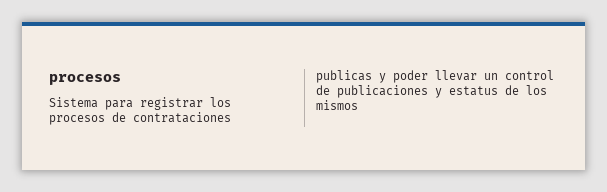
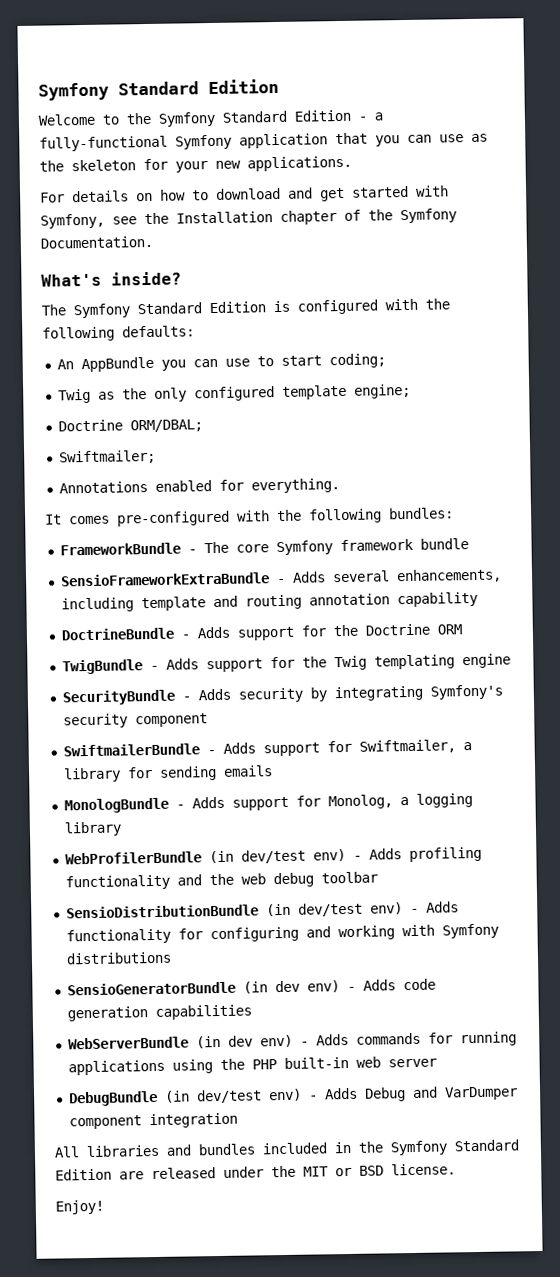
[49,74,121,85] [49,97,231,110] [49,112,231,125] [316,70,554,83] [316,85,547,98] [316,100,358,110] procesos // Sistema para registrar los procesos de contrataciones publicas y poder llevar un control de publicaciones y estatus de los mismos -> [38,78,279,101] [38,109,383,127] [39,132,488,152] [39,155,352,173] [40,185,449,203] [40,208,457,229] [40,235,153,249] [41,271,182,287] [41,298,450,319] [42,325,195,342] [56,353,386,373] [57,383,411,404] [57,419,203,433] [58,449,156,465] [58,478,340,494] [45,507,454,527] [59,538,469,556] [59,568,502,587] [60,591,478,613] [60,623,462,641] [61,653,511,675] [61,684,503,706] [62,713,208,729] [62,739,472,757] [62,765,273,783] [63,793,473,814] [63,821,122,837] [64,846,482,865] [64,871,378,891] [65,901,459,919] [65,923,499,945] [65,951,172,965] [66,978,436,996] [66,1004,252,1022] [67,1031,517,1050] [67,1056,437,1076] [68,1086,518,1107] [68,1112,238,1130] [54,1139,519,1158] [55,1163,456,1181] [55,1199,104,1215] Symfony Standard Edition // Welcome to the Symfony Standard Edition - a fully-functional Symfony application that you can use as the skeleton for your new applications. // For details on how to download and get started with Symfony, see the Installation chapter of the Symfony Documentation. // What's inside? // The Symfony Standard Edition is configured with the following defaults: // An AppBundle you can use to start coding; // Twig as the only configured template engine; // Doctrine ORM/DBAL; // Swiftmailer; // Annotations enabled for everything. // It comes pre-configured with the following bundles: // FrameworkBundle - The core Symfony framework bundle // SensioFrameworkExtraBundle - Adds several enhancements, including template and routing annotation capability // DoctrineBundle - Adds support for the Doctrine ORM // TwigBundle - Adds support for the Twig templating engine // SecurityBundle - Adds security by integrating Symfony's security component // SwiftmailerBundle - Adds support for Swiftmailer, a library for sending emails // MonologBundle - Adds support for Monolog, a logging library // WebProfilerBundle (in dev/test env) - Adds profiling functionality and the web debug toolbar // SensioDistributionBundle (in dev/test env) - Adds functionality for configuring and working with Symfony distributions // SensioGeneratorBundle (in dev env) - Adds code generation capabilities // WebServerBundle (in dev env) - Adds commands for running applications using the PHP built-in web server // DebugBundle (in dev/test env) - Adds Debug and VarDumper component integration // All libraries and bundles included in the Symfony Standard Edition are released under the MIT or BSD license. // Enjoy!

